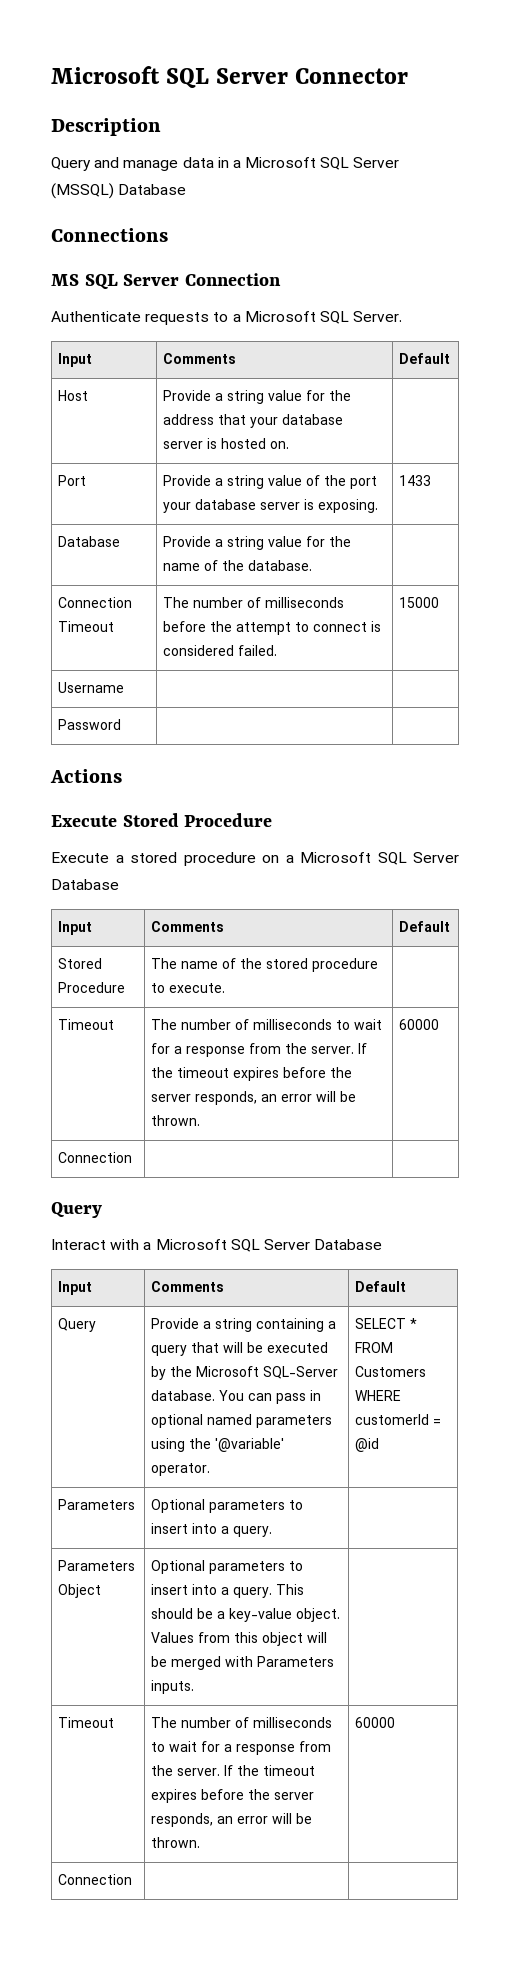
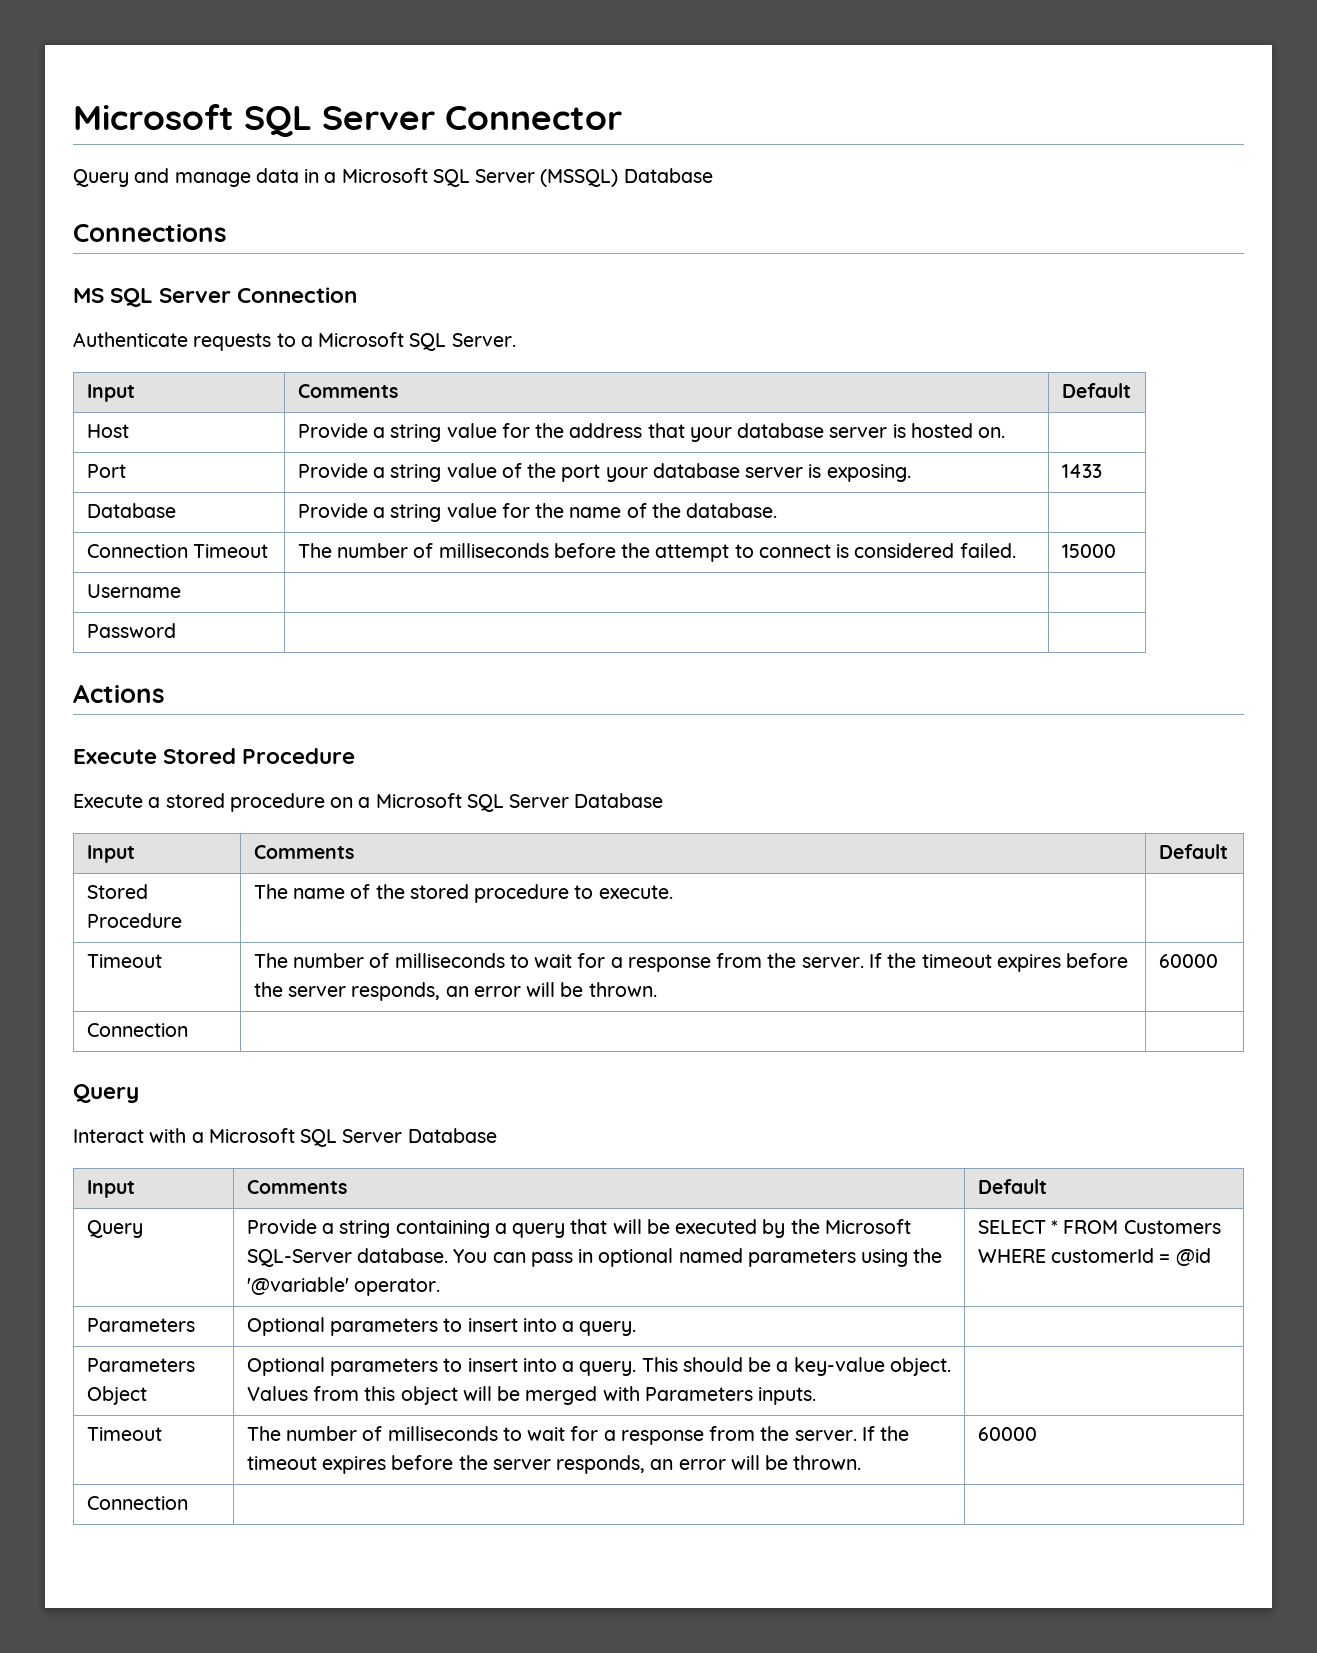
[51,118,161,136] // Description -> (622, 118) none

